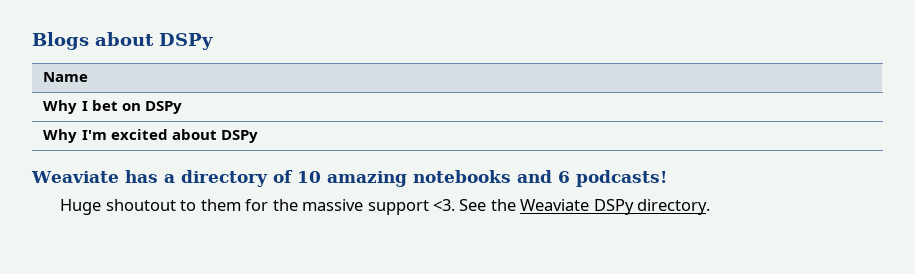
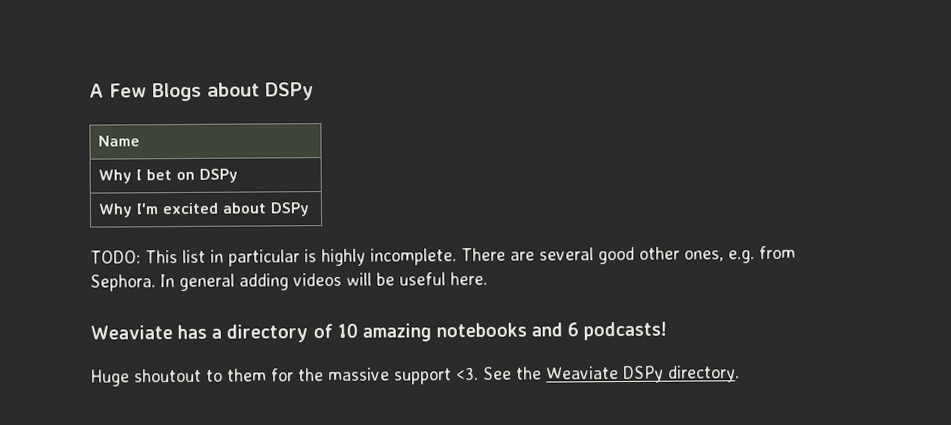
(32, 41) none -> [89,83,147,98] A Few
(258, 136) none -> [90,245,796,267] [90,271,488,292] // TODO: This list in particular is highly incomplete. There are several good other ones, e.g. from Sephora. In general adding videos will be useful here.

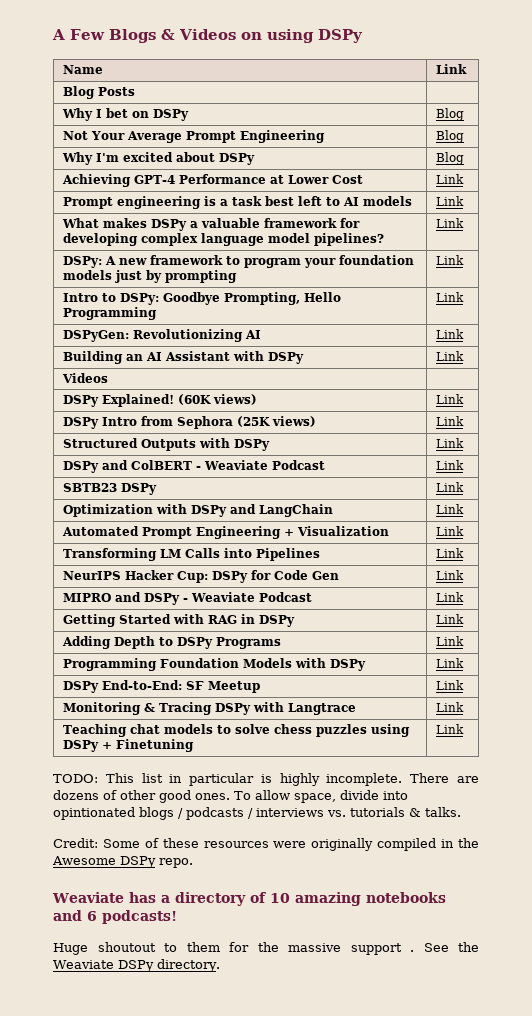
[206,82,260,97] about -> [161,29,314,43] & Videos on using
(141, 141) none -> [436,64,468,74] [63,86,136,99] | Link // Blog Posts |
(239, 175) none -> [436,108,465,121] [63,130,326,143] [436,130,465,143] | Blog // Not Your Average Prompt Engineering | Blog
(311, 209) none -> [436,152,465,165] [62,174,364,187] [436,174,465,184] [63,196,413,209] [436,196,465,206] [62,218,361,231] [63,233,385,246] [436,218,465,228] [63,255,415,268] [63,270,238,283] [436,255,465,265] [63,292,342,305] [63,307,158,320] [436,292,465,302] [63,329,262,342] [436,329,465,339] [63,351,305,364] [436,351,465,361] [62,373,109,383] [63,394,258,407] [436,394,465,404] [63,416,317,429] [436,416,465,426] [63,438,271,451] [436,438,465,448] [63,460,326,473] [436,460,465,470] [63,483,158,495] [436,482,465,492] [63,504,334,517] [436,504,465,514] [62,526,390,539] [436,526,465,536] [63,548,321,561] [436,548,465,558] [63,570,340,583] [436,570,465,580] [63,592,313,605] [436,592,465,602] [63,614,296,627] [436,614,465,624] [62,636,282,649] [436,636,465,646] [63,658,367,671] [436,658,465,668] [63,680,261,693] [436,680,465,690] [63,702,357,715] [436,702,465,712] [63,724,411,737] [63,739,195,752] [436,724,465,734] | Blog // Achieving GPT-4 Performance at Lower Cost | Link // Prompt engineering is a task best left to AI models | Link // What makes DSPy a valuable framework for developing complex language model pipelines? | Link // DSPy: A new framework to program your foundation models just by prompting | Link // Intro to DSPy: Goodbye Prompting, Hello Programming | Link // DSPyGen: Revolutionizing AI | Link // Building an AI Assistant with DSPy | Link // Videos | // DSPy Explained! (60K views) | Link // DSPy Intro from Sephora (25K views) | Link // Structured Outputs with DSPy | Link // DSPy and ColBERT - Weaviate Podcast | Link // SBTB23 DSPy | Link // Optimization with DSPy and LangChain | Link // Automated Prompt Engineering + Visualization | Link // Transforming LM Calls into Pipelines | Link // NeurIPS Hacker Cup: DSPy for Code Gen | Link // MIPRO and DSPy - Weaviate Podcast | Link // Getting Started with RAG in DSPy | Link // Adding Depth to DSPy Programs | Link // Programming Foundation Models with DSPy | Link // DSPy End-to-End: SF Meetup | Link // Monitoring & Tracing DSPy with Langtrace | Link // Teaching chat models to solve chess puzzles using DSPy + Finetuning | Link
[539,245,796,265] [90,271,488,292] several good other ones, e.g. from Sephora. In general adding videos will be useful here. -> [53,790,408,803] [53,807,461,820] [53,838,480,851] [52,856,193,868] dozens of other good ones. To allow space, divide into opintionated blogs / podcasts / interviews vs. tutorials & talks. // Credit: Some of these resources were originally compiled in the Awesome DSPy repo.
[456,366,479,381] <3. -> [410,950,414,952] .

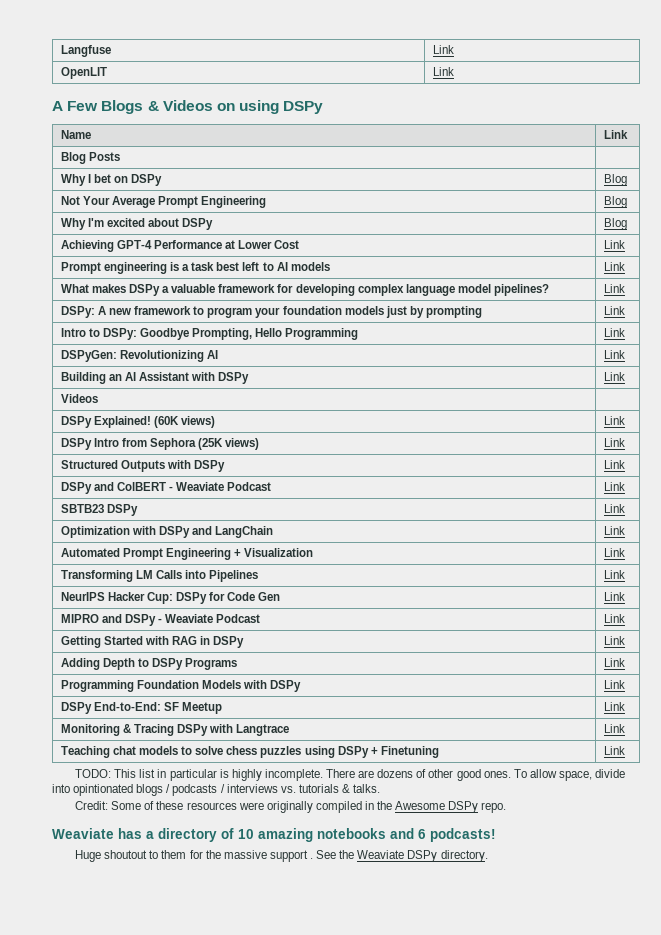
(52, 34) none -> [60,45,111,57] [432,45,454,54] [60,67,107,79] [432,67,454,76] Langfuse | Link // OpenLIT | Link //

